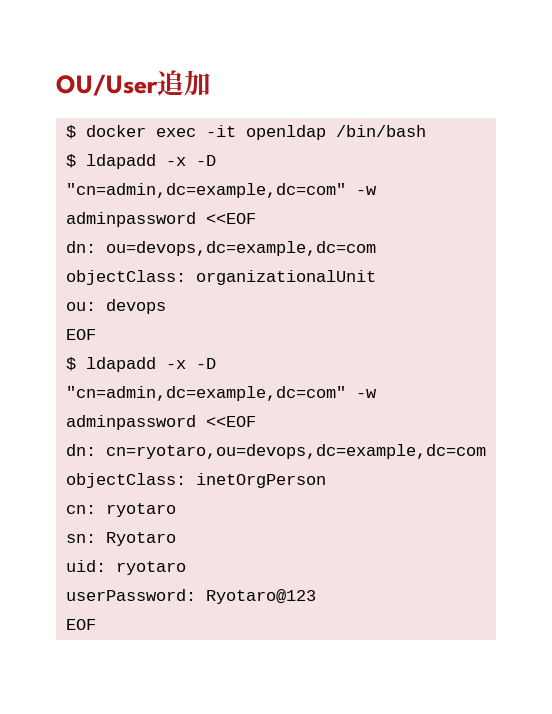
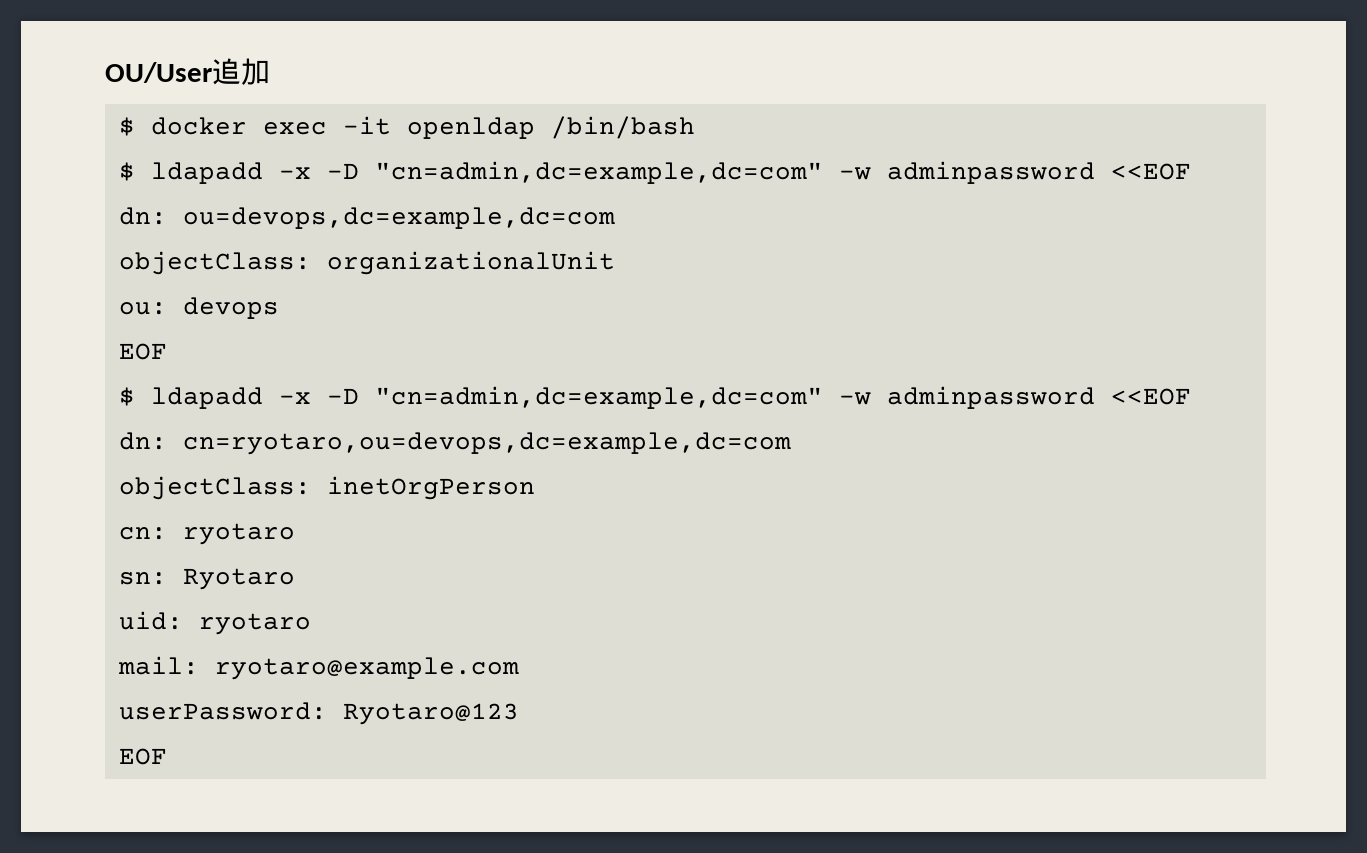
(186, 568) none -> [117,656,519,680] // mail: ryotaro@example.com

